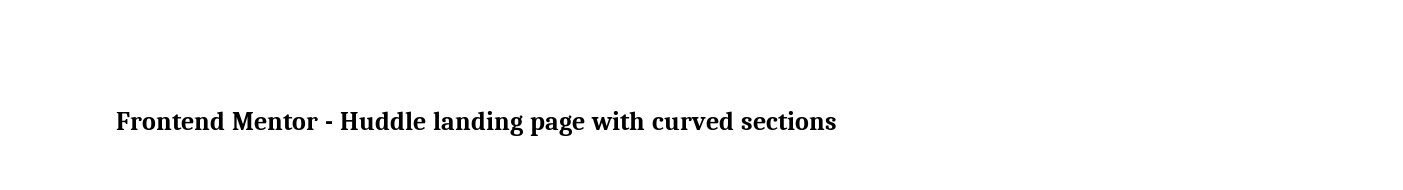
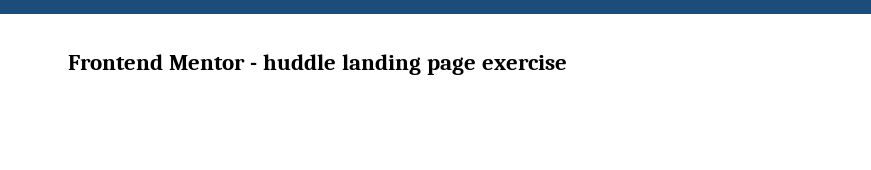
[340,111,427,130] Huddle -> [263,54,337,70] huddle
[591,111,838,130] with curved sections -> [482,55,568,70] exercise

